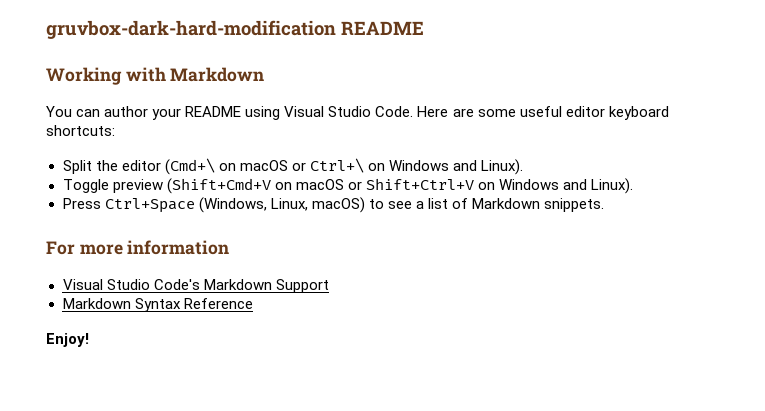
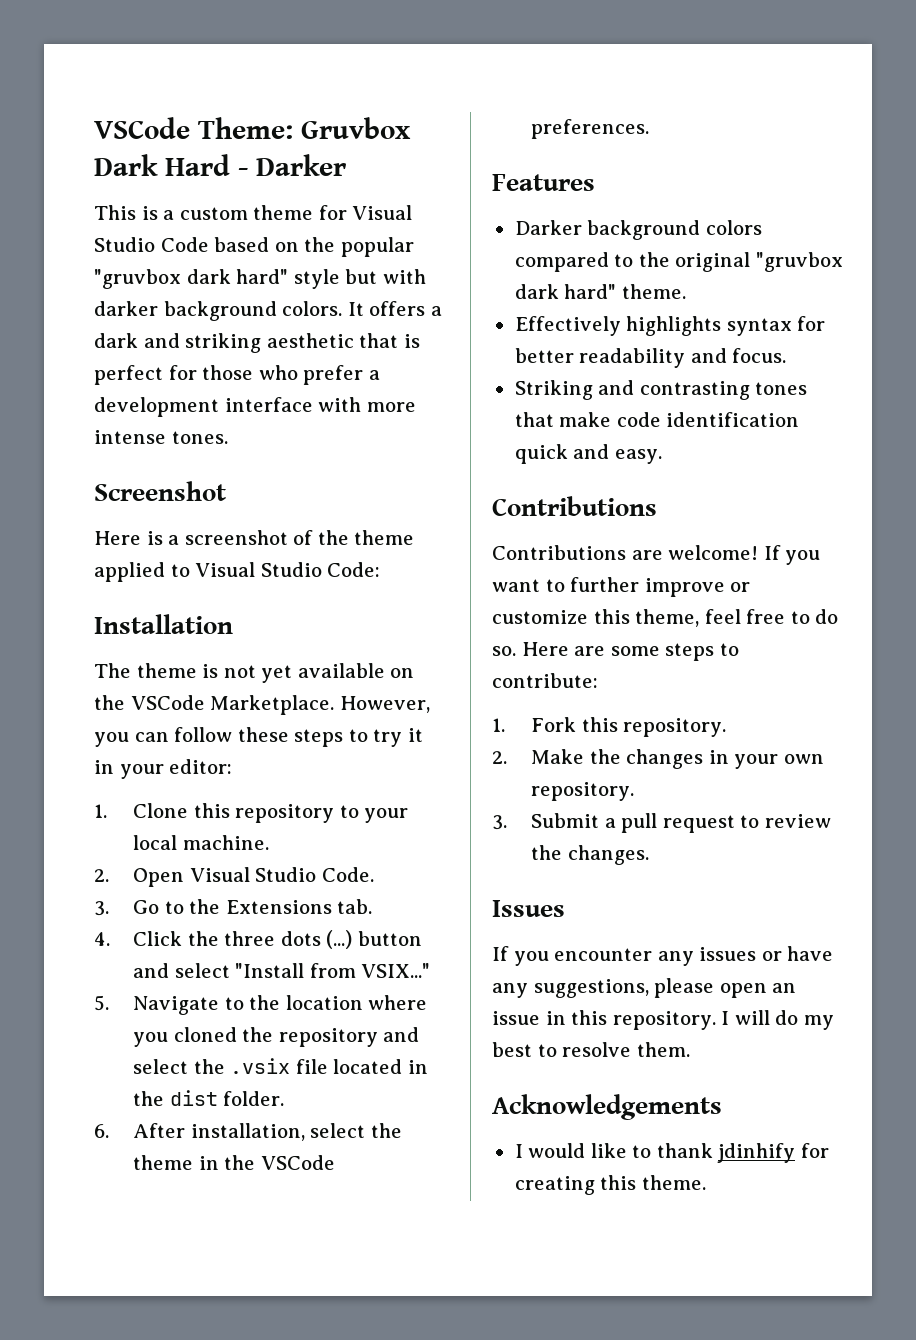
[46,20,424,39] [46,67,265,85] [46,106,669,120] [46,125,115,136] [62,158,524,175] [62,178,633,194] [62,197,605,213] [46,240,230,255] [62,279,329,293] [62,298,253,312] [46,333,89,347] gruvbox-dark-hard-modification README // Working with Markdown // You can author your README using Visual Studio Code. Here are some useful editor keyboard shortcuts: // Split the editor (Cmd+\ on macOS or Ctrl+\ on Windows and Linux). // Toggle preview (Shift+Cmd+V on macOS or Shift+Ctrl+V on Windows and Linux). // Press Ctrl+Space (Windows, Linux, macOS) to see a list of Markdown snippets. // For more information // Visual Studio Code's Markdown Support // Markdown Syntax Reference // Enjoy! -> [94,117,411,139] [94,154,346,176] [94,205,413,220] [94,237,414,257] [94,269,426,289] [94,301,442,321] [94,333,420,353] [94,365,380,385] [94,397,416,417] [94,430,228,444] [94,481,226,501] [94,530,415,545] [94,562,381,582] [94,614,233,634] [94,663,415,683] [94,695,430,715] [94,727,423,747] [94,759,233,779] [94,803,409,823] [133,835,269,850] [94,867,374,887] [94,899,373,916] [94,930,422,949] [133,963,431,978] [94,995,428,1015] [133,1027,420,1047] [133,1058,428,1074] [133,1090,285,1106] [94,1123,402,1141] [133,1155,335,1170] [531,119,650,139] [492,174,595,191] [514,220,762,240] [514,252,843,272] [514,284,686,299] [514,316,826,336] [514,348,787,368] [514,380,808,400] [514,412,800,427] [514,444,662,464] [492,496,657,516] [492,545,821,565] [492,577,751,597] [492,609,839,627] [492,642,739,661] [492,673,598,688] [492,717,727,737] [492,749,824,769] [531,782,635,801] [492,813,831,833] [531,845,649,865] [492,900,565,917] [492,946,834,966] [492,978,797,998] [492,1010,834,1030] [492,1042,690,1057] [492,1094,722,1120] [514,1143,829,1163] [514,1175,706,1195] VSCode Theme: Gruvbox Dark Hard - Darker // This is a custom theme for Visual Studio Code based on the popular "gruvbox dark hard" style but with darker background colors. It offers a dark and striking aesthetic that is perfect for those who prefer a development interface with more intense tones. // Screenshot // Here is a screenshot of the theme applied to Visual Studio Code: // Installation // The theme is not yet available on the VSCode Marketplace. However, you can follow these steps to try it in your editor: // 1. Clone this repository to your local machine. // 2. Open Visual Studio Code. // 3. Go to the Extensions tab. // 4. Click the three dots (...) button and select "Install from VSIX..." // 5. Navigate to the location where you cloned the repository and select the .vsix file located in the dist folder. // 6. After installation, select the theme in the VSCode preferences. // Features // Darker background colors compared to the original "gruvbox dark hard" theme. // Effectively highlights syntax for better readability and focus. // Striking and contrasting tones that make code identification quick and easy. // Contributions // Contributions are welcome! If you want to further improve or customize this theme, feel free to do so. Here are some steps to contribute: // 1. Fork this repository. // 2. Make the changes in your own repository. // 3. Submit a pull request to review the changes. // Issues // If you encounter any issues or have any suggestions, please open an issue in this repository. I will do my best to resolve them. // Acknowledgements // I would like to thank jdinhify for creating this theme.

